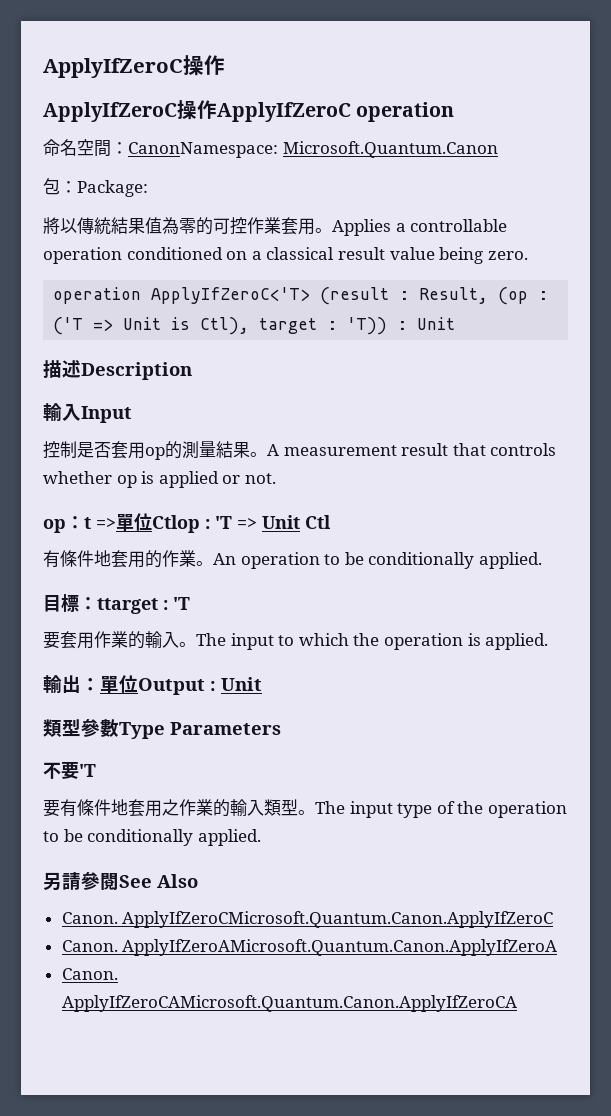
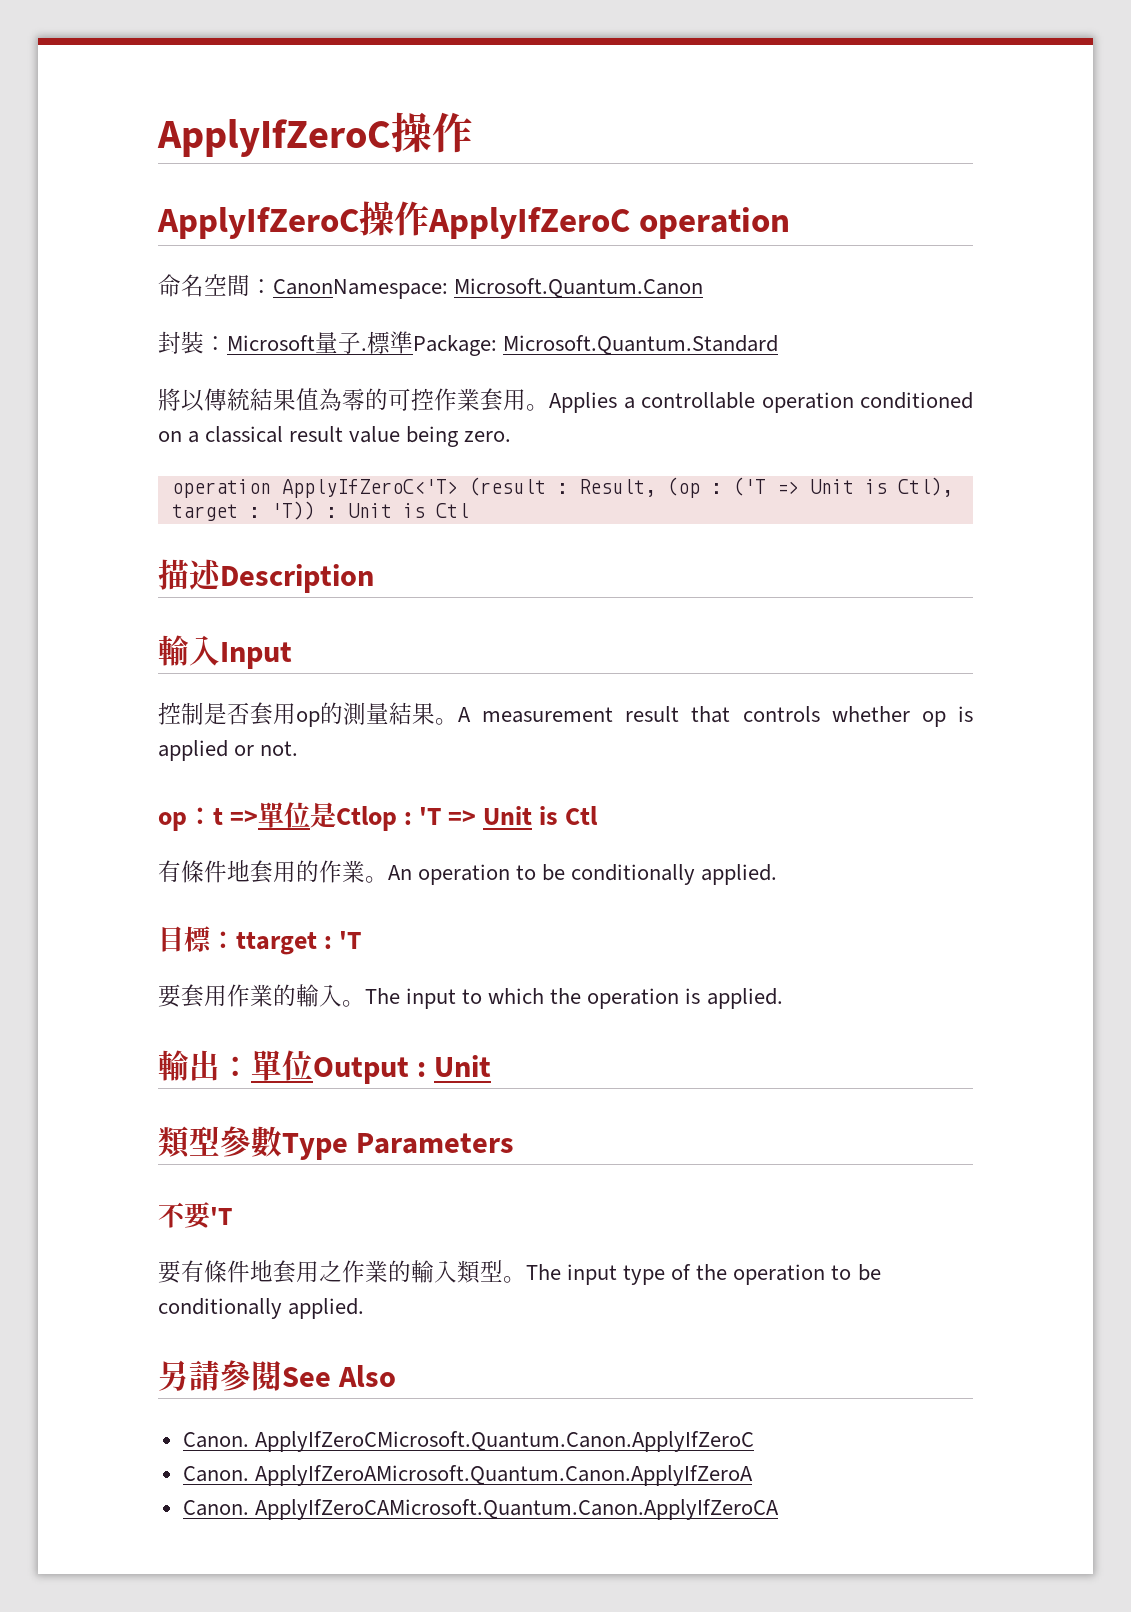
[43,178,77,195] 包： -> [158,331,413,354] 封裝：Microsoft量子.標準
(148, 188) none -> [503,335,779,355] Microsoft.Quantum.Standard
(456, 323) none -> [402,503,469,518] is Ctl
(152, 522) none -> [310,802,337,828] 是
(300, 522) none -> [539,806,559,825] is

